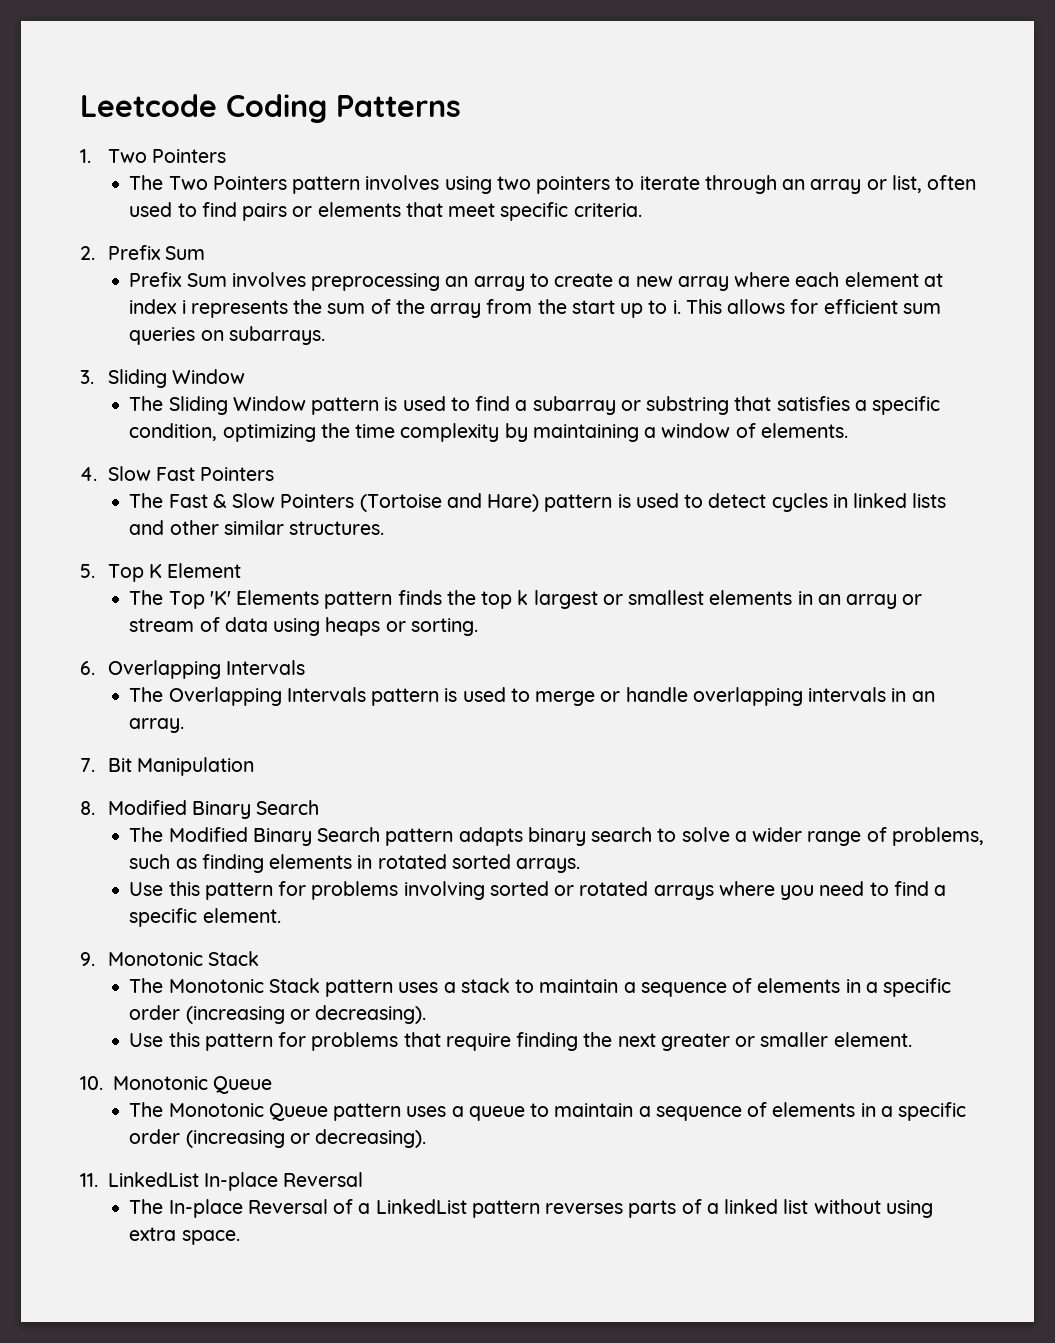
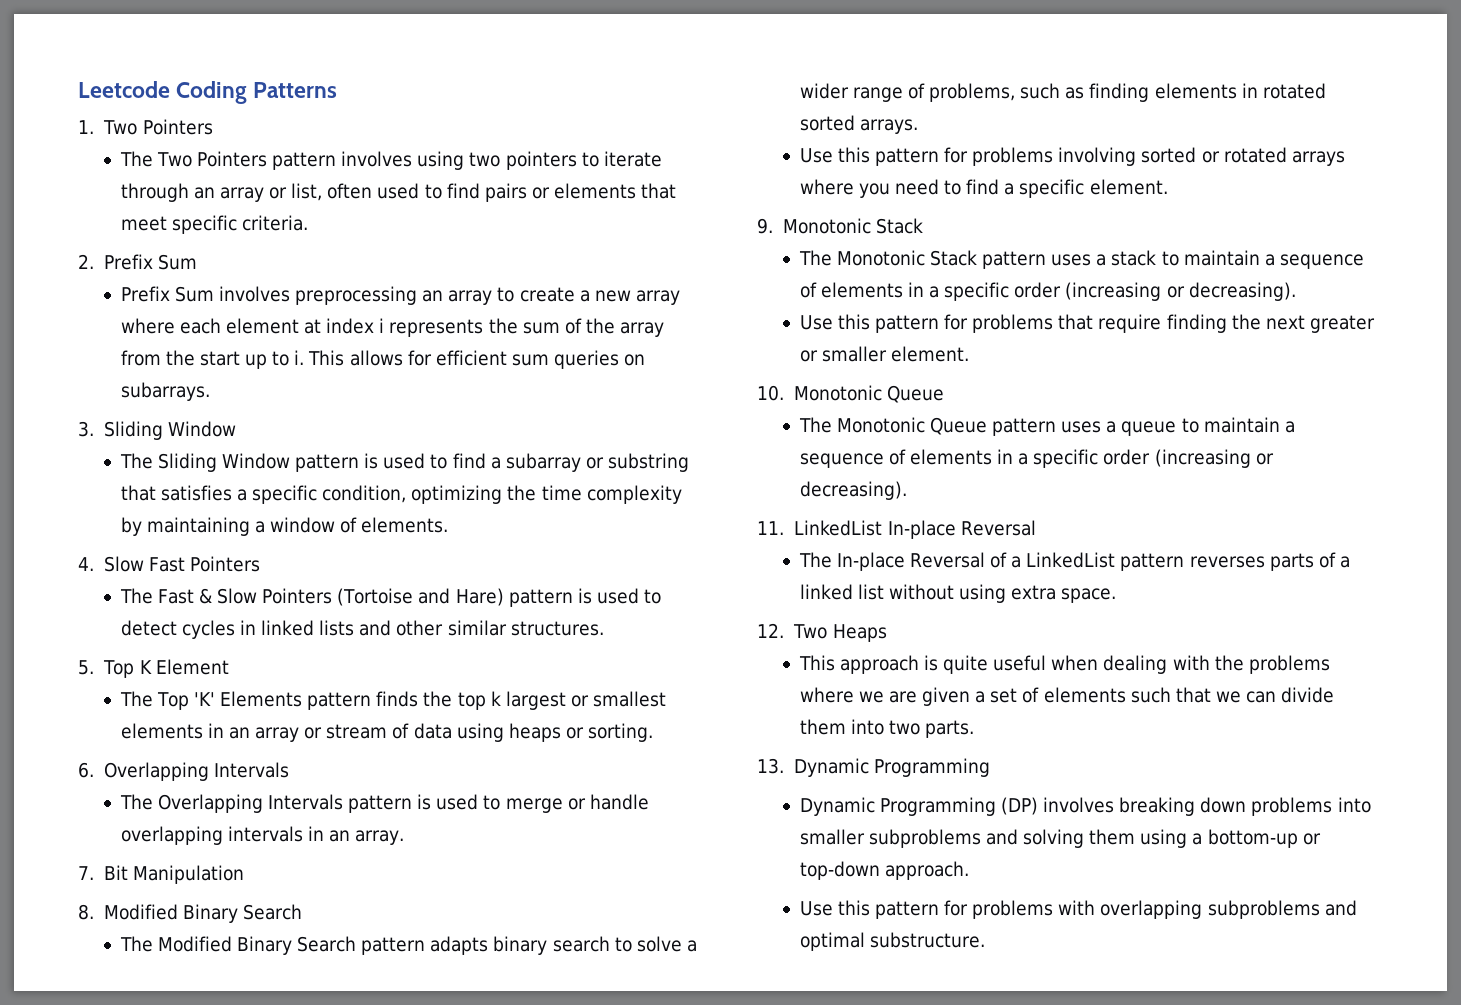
(240, 1237) none -> [757,623,887,642] [798,655,1330,674] [799,687,1335,706] [799,719,975,738] [757,758,990,777] [799,797,1371,816] [799,829,1321,848] [799,861,969,880] [799,900,1357,919] [799,932,985,951] // 12. Two Heaps // This approach is quite useful when dealing with the problems where we are given a set of elements such that we can divide them into two parts. // 13. Dynamic Programming // Dynamic Programming (DP) involves breaking down problems into smaller subproblems and solving them using a bottom-up or top-down approach. // Use this pattern for problems with overlapping subproblems and optimal substructure.

